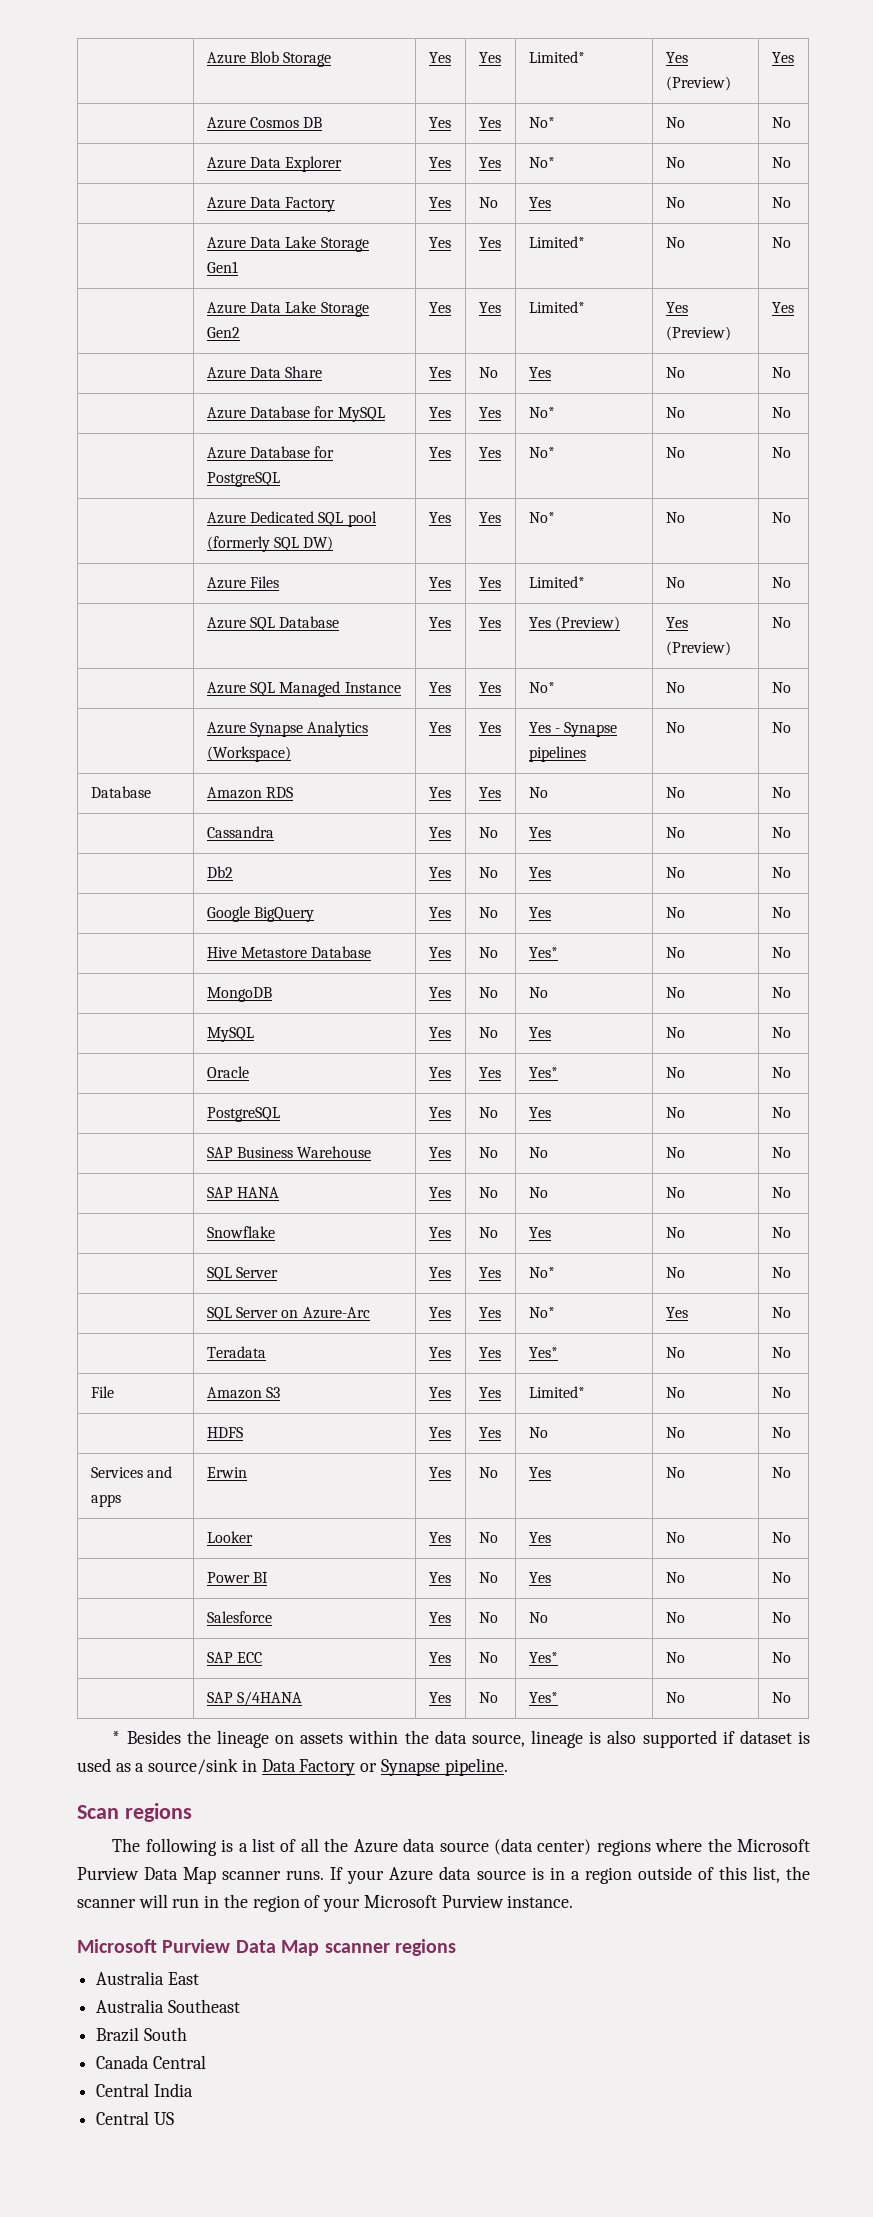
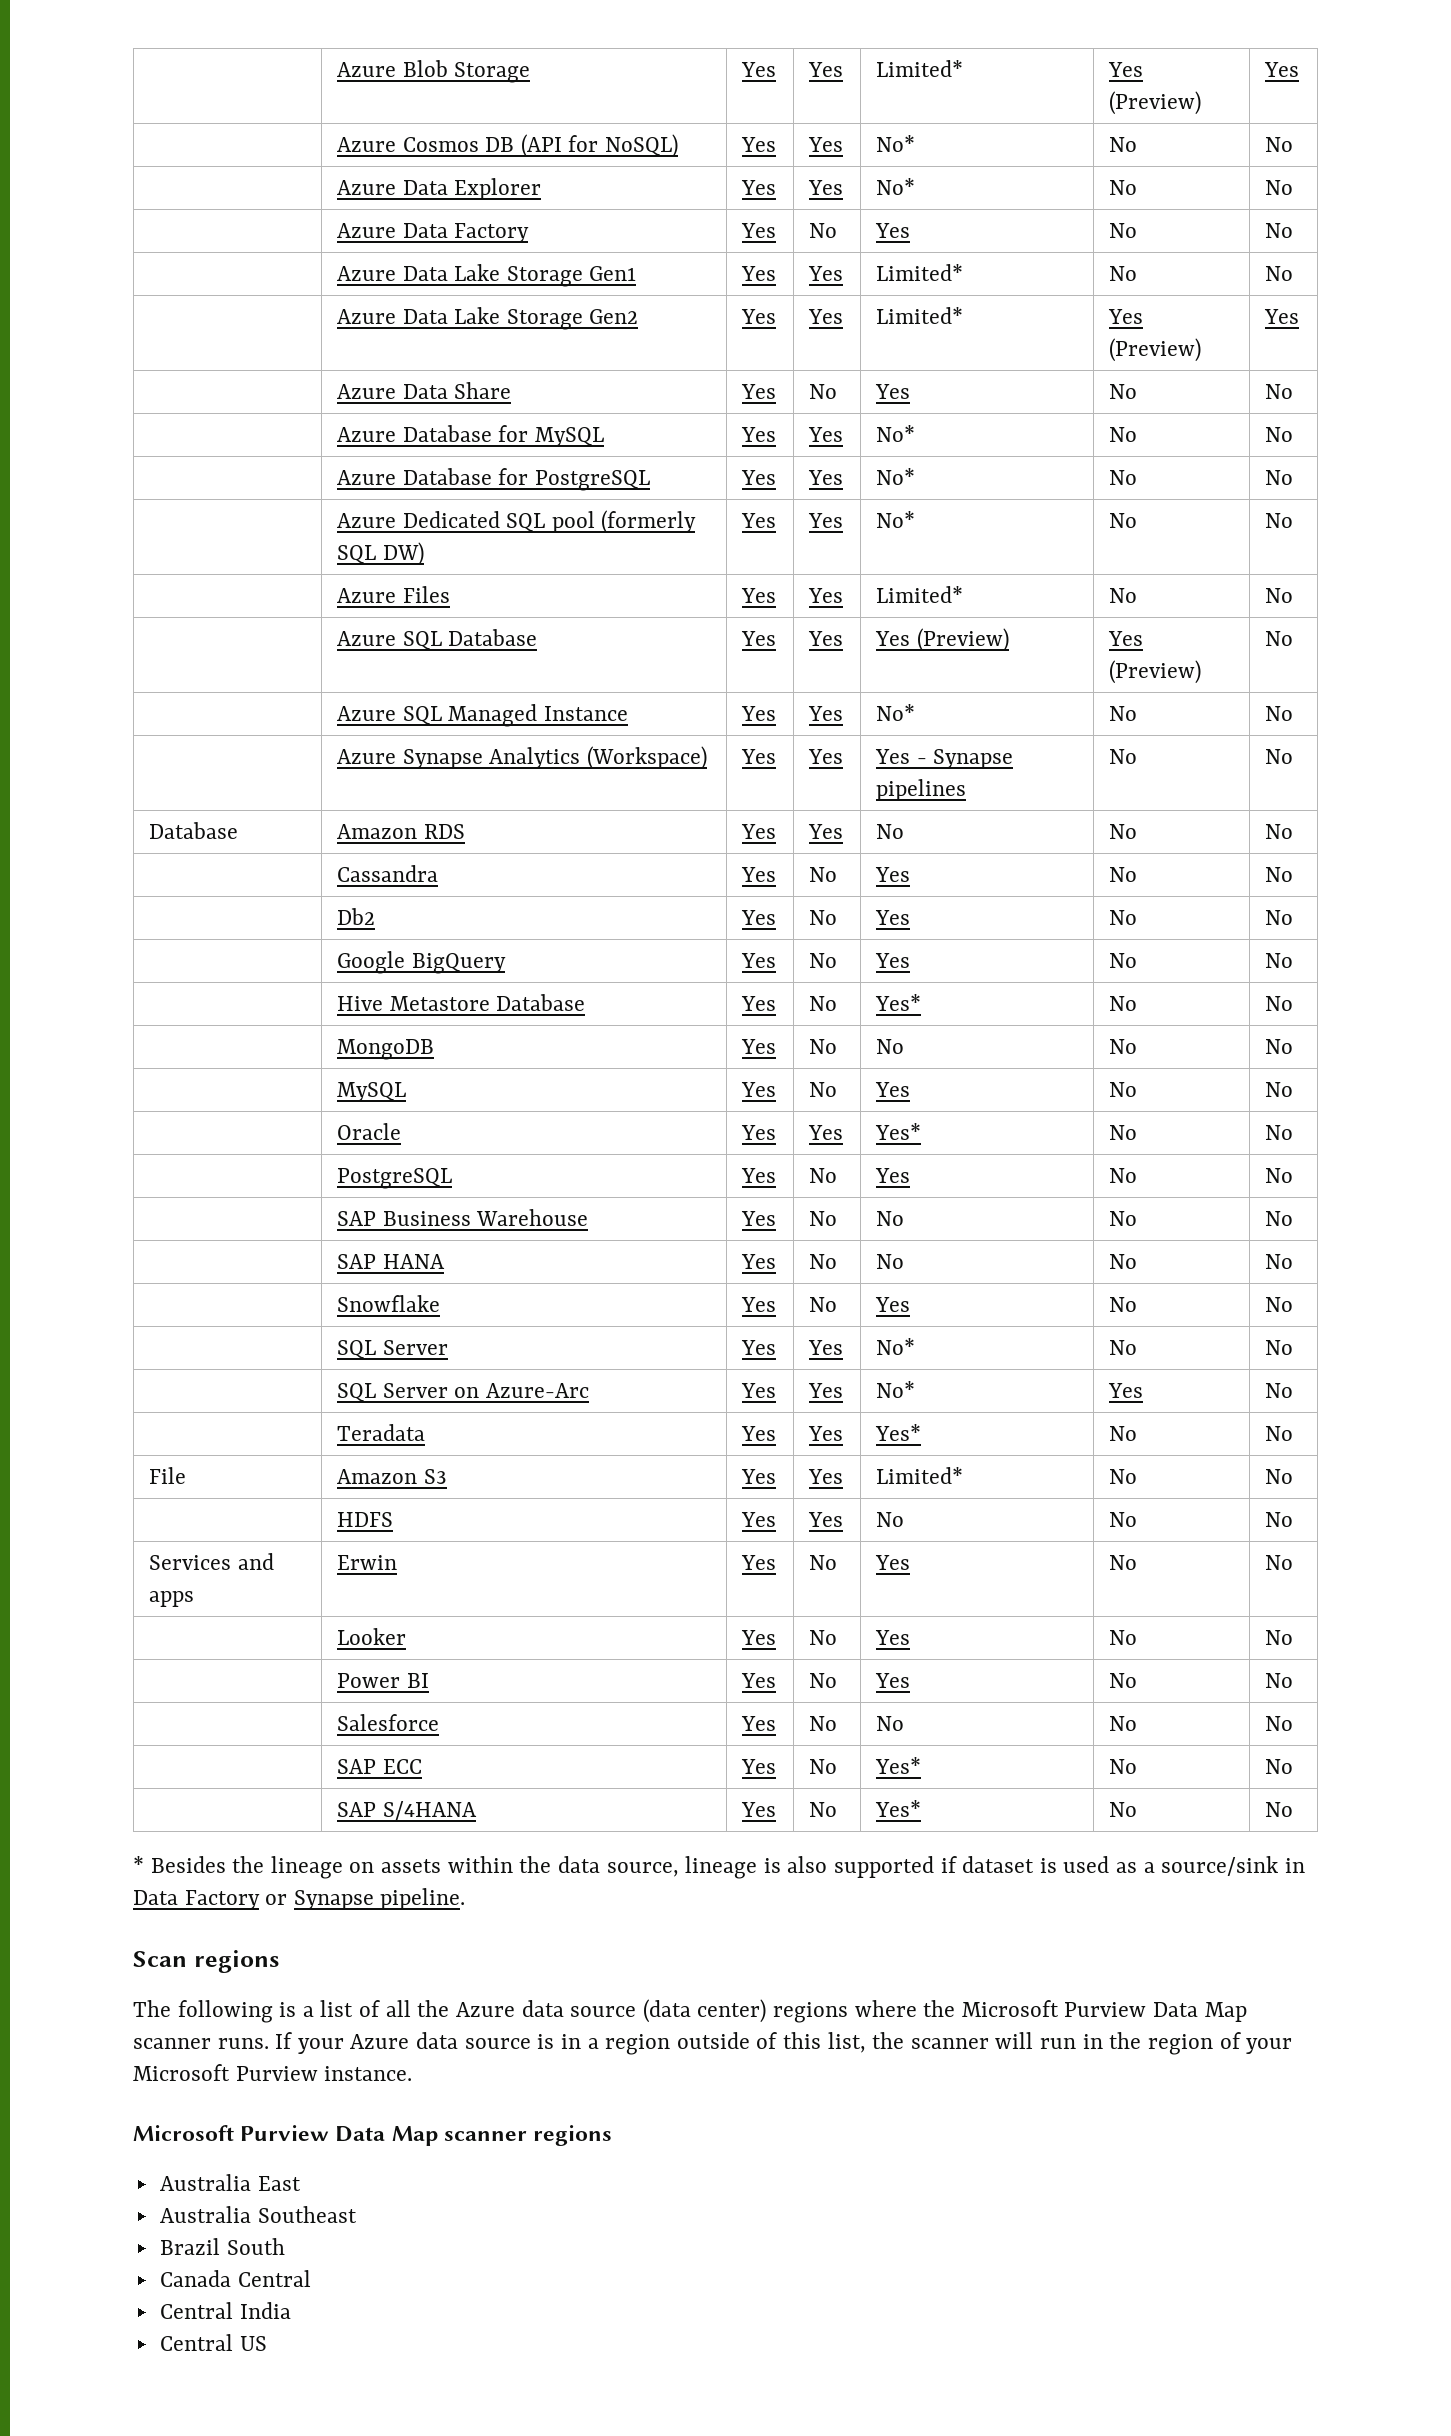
(323, 122) none -> [520,134,679,158] (API for NoSQL)

